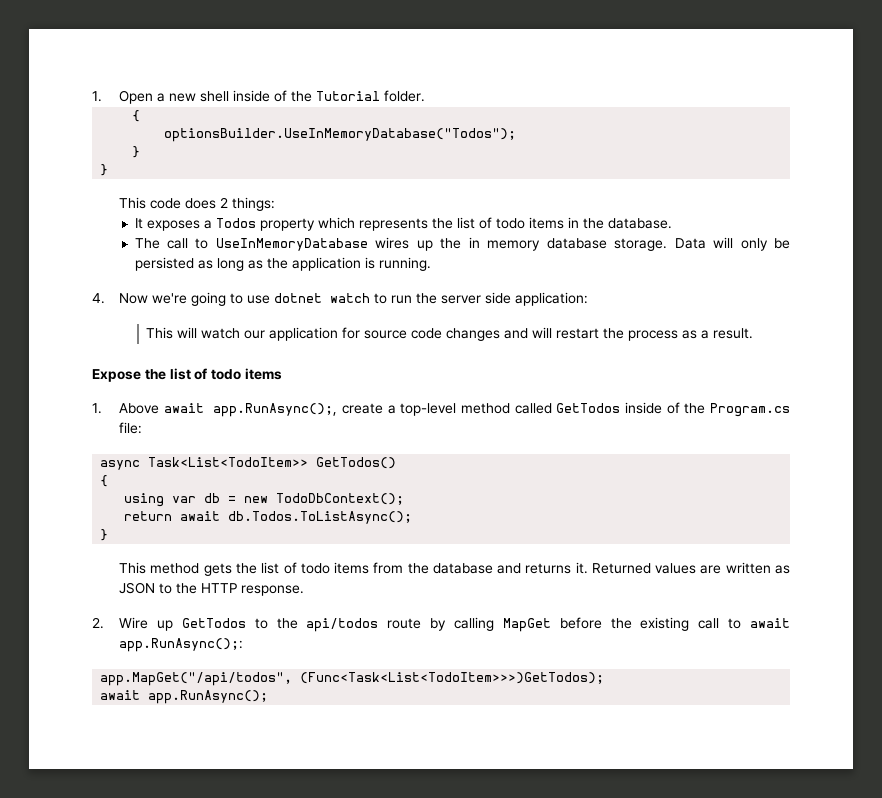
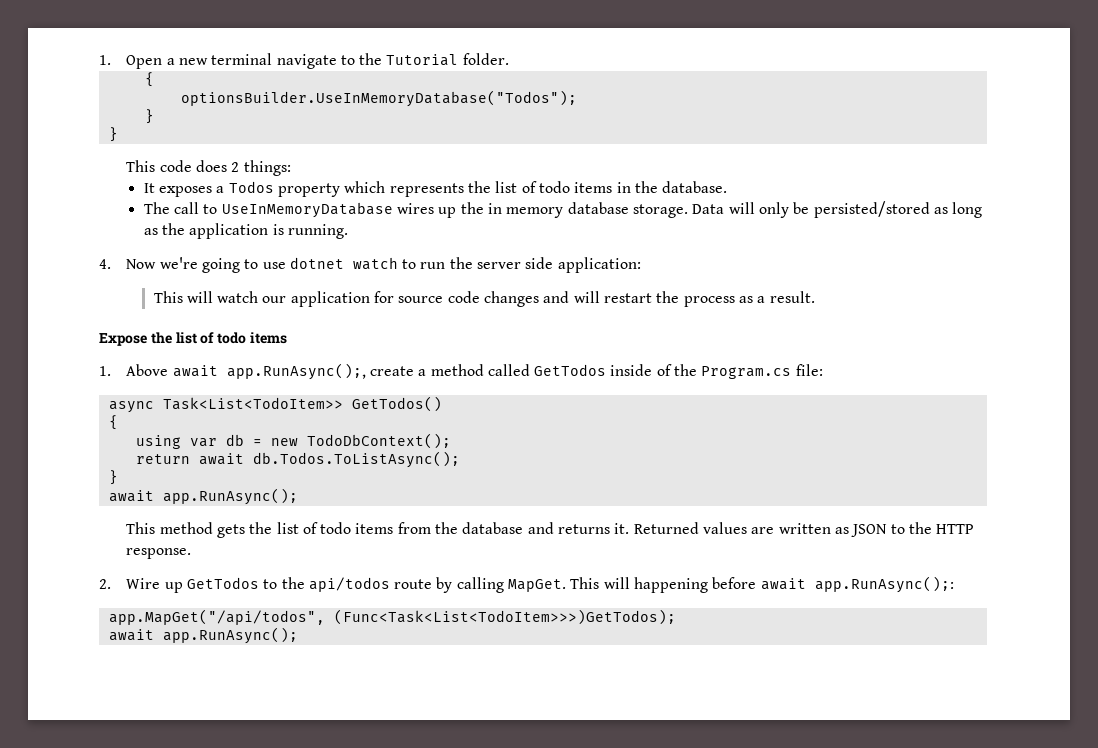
[200,90,288,102] shell inside of -> [211,53,355,69] terminal navigate to
[134,257,194,271] persisted -> [813,201,930,218] persisted/stored
[400,403,457,416] top-level -> (427, 372) none
(109, 535) none -> [108,488,298,505] // await app.RunAsync();
[502,617,742,632] MapGet before the existing call to -> [508,577,757,593] MapGet. This will happening before

